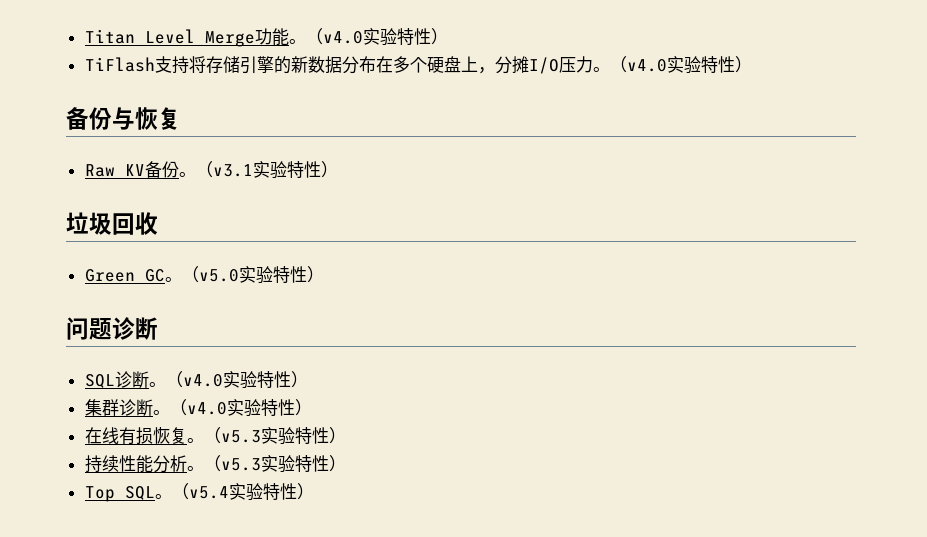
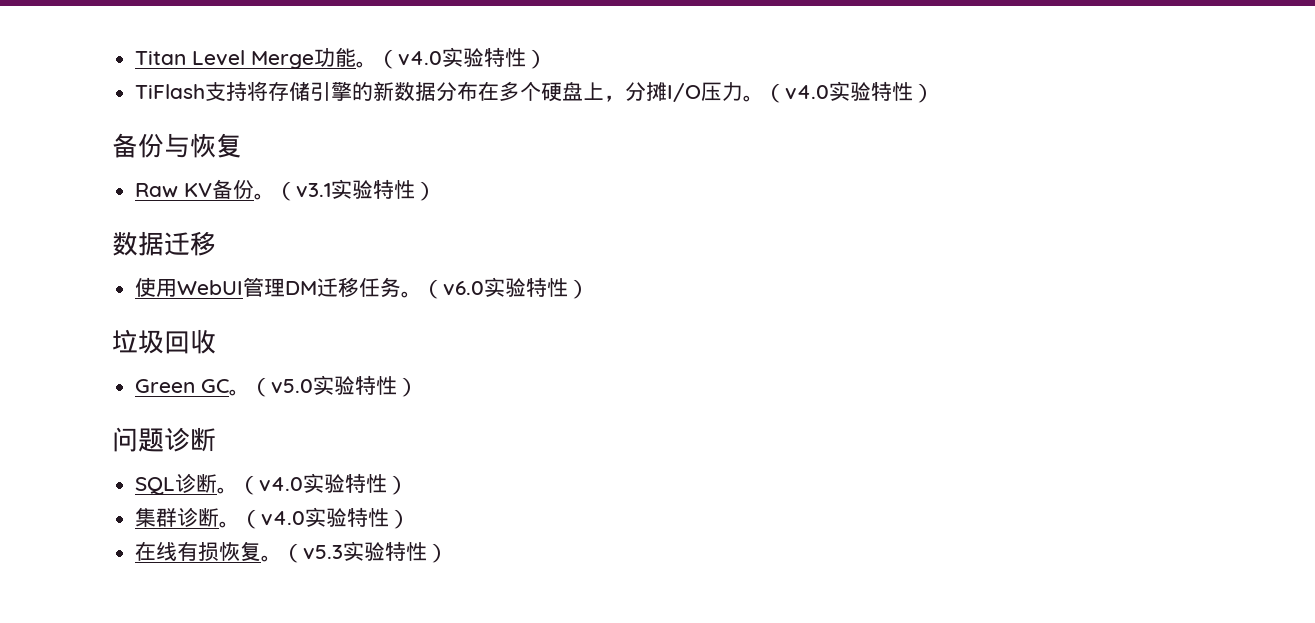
(338, 169) none -> [112,231,216,256] [135,277,590,299] // 数据迁移 // 使用WebUI管理DM迁移任务。（v6.0实验特性）
[84,455,346,473] [84,483,314,502] // 持续性能分析。（v5.3实验特性） // Top SQL。（v5.4实验特性） -> (449, 553) none

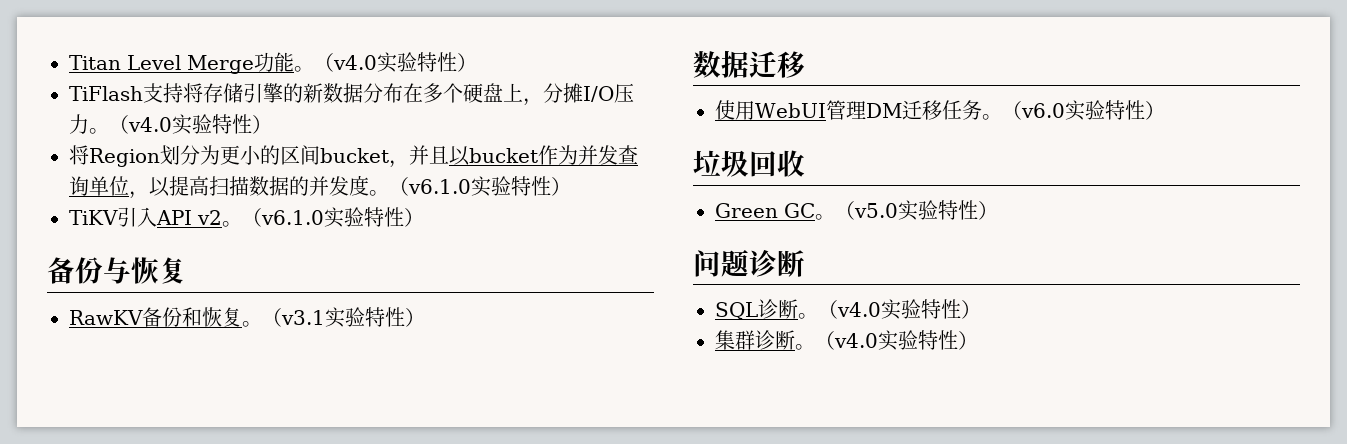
(935, 93) none -> [69,145,638,168] [69,175,571,199] [69,207,424,228] // 将Region划分为更小的区间bucket，并且以bucket作为并发查询单位，以提高扫描数据的并发度。（v6.1.0实验特性） // TiKV引入API v2。（v6.1.0实验特性）
[135,179,255,199] Raw KV备份 -> [69,307,242,327] RawKV备份和恢复
[135,541,449,563] // 在线有损恢复。（v5.3实验特性） -> (978, 340) none

